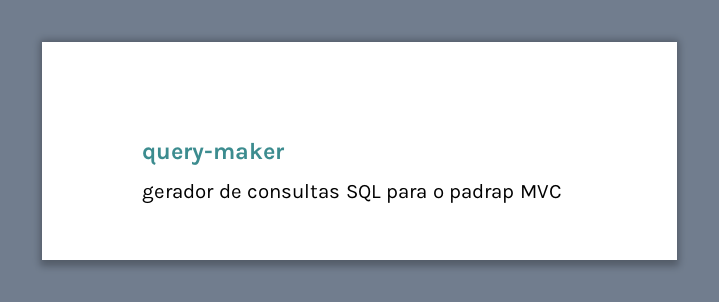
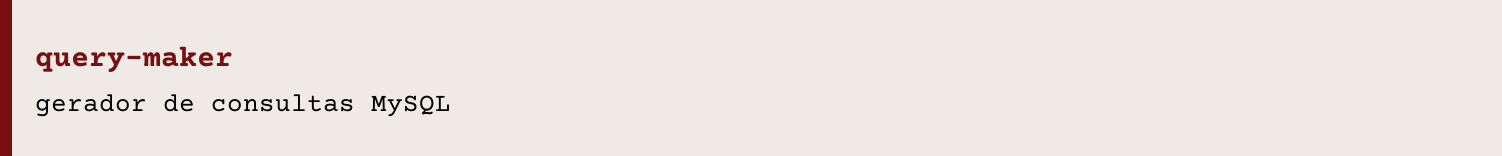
[345,184,562,203] SQL para o padrap MVC -> [371,95,451,117] MySQL

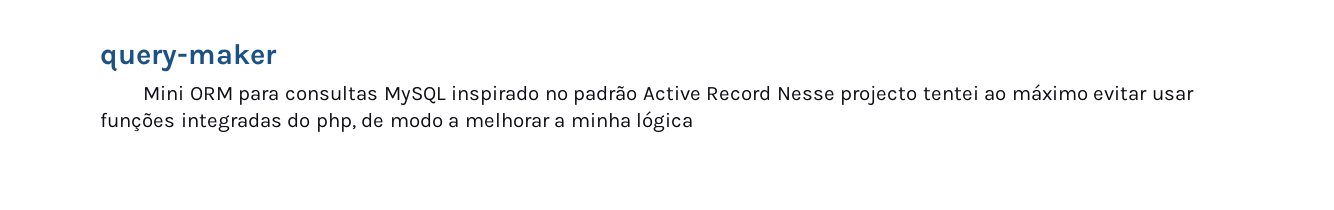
[35,94,451,117] gerador de consultas MySQL -> [143,84,1194,106] [100,111,694,133] Mini ORM para consultas MySQL inspirado no padrão Active Record Nesse projecto tentei ao máximo evitar usar funções integradas do php, de modo a melhorar a minha lógica

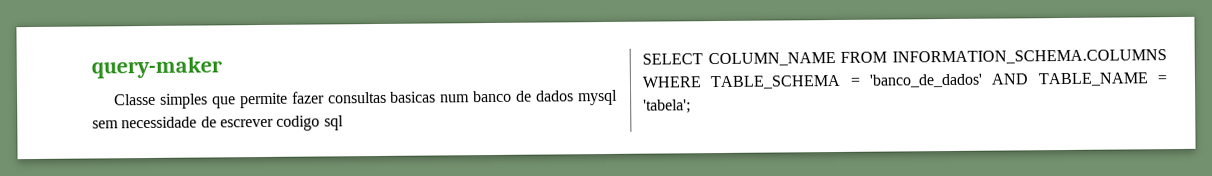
[143,84,1194,106] [100,111,694,133] Mini ORM para consultas MySQL inspirado no padrão Active Record Nesse projecto tentei ao máximo evitar usar funções integradas do php, de modo a melhorar a minha lógica -> [113,89,619,109] [92,115,344,131] [642,49,1167,67] [642,72,1167,90] [643,99,691,114] Classe simples que permite fazer consultas basicas num banco de dados mysql sem necessidade de escrever codigo sql // SELECT COLUMN_NAME FROM INFORMATION_SCHEMA.COLUMNS WHERE TABLE_SCHEMA = 'banco_de_dados' AND TABLE_NAME = 'tabela';

